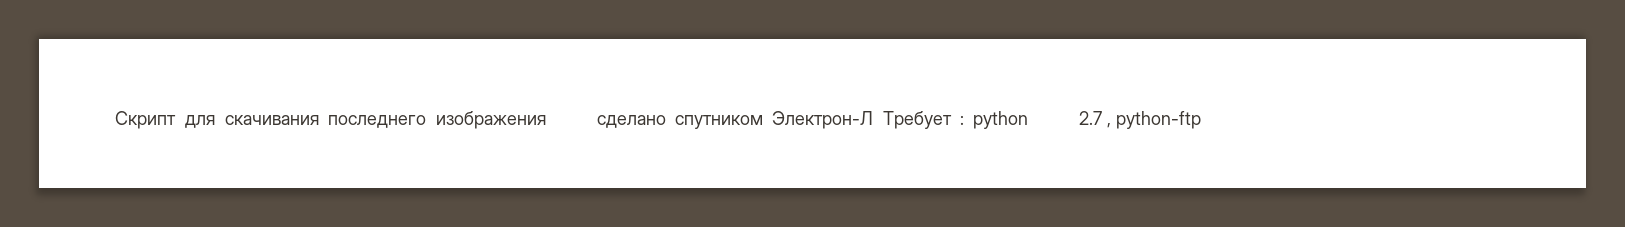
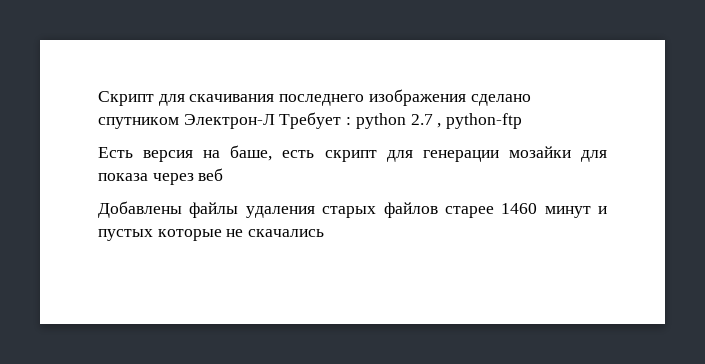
(1201, 120) none -> [98,145,607,162] [98,168,224,185] [98,201,607,218] [98,229,325,241] // Есть версия на баше, есть скрипт для генерации мозайки для показа через веб // Добавлены файлы удаления старых файлов старее 1460 минут и пустых которые не скачались

